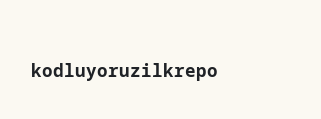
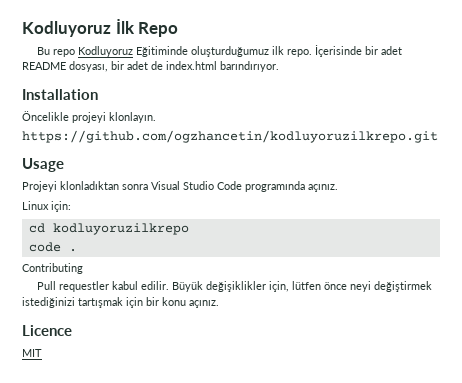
[31,63,218,81] kodluyoruzilkrepo -> [22,19,179,37] [36,45,402,57] [22,61,279,72] [22,89,98,100] [22,111,156,123] [22,130,438,143] [22,158,64,172] [22,181,338,192] [22,201,71,212] [28,223,189,235] [28,242,77,252] [22,263,83,274] [36,281,432,292] [22,297,219,308] [22,325,72,336] [22,349,42,357] Kodluyoruz İlk Repo // Bu repo Kodluyoruz Eğitiminde oluşturduğumuz ilk repo. İçerisinde bir adet README dosyası, bir adet de index.html barındırıyor. // Installation // Öncelikle projeyi klonlayın. // https://github.com/ogzhancetin/kodluyoruzilkrepo.git // Usage // Projeyi klonladıktan sonra Visual Studio Code programında açınız. // Linux için: // cd kodluyoruzilkrepo // code . // Contributing // Pull requestler kabul edilir. Büyük değişiklikler için, lütfen önce neyi değiştirmek istediğinizi tartışmak için bir konu açınız. // Licence // MIT

